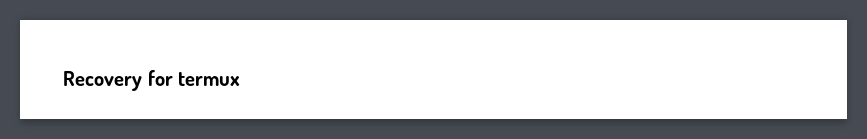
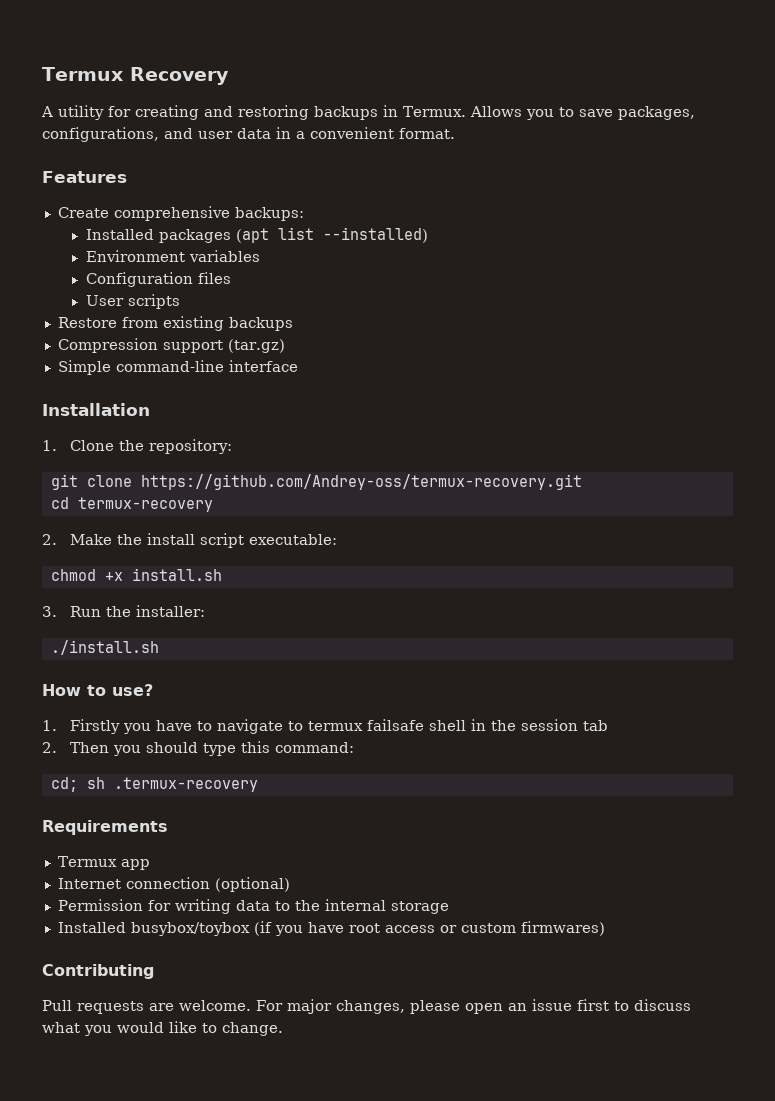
(63, 81) none -> [42,67,123,81] Termux
[147,70,241,86] for termux -> [41,105,695,120] [42,127,455,142] [42,171,127,183] [57,206,304,221] [85,227,428,243] [85,250,260,262] [85,272,231,287] [85,294,180,309] [57,316,293,331] [57,338,285,353] [57,360,298,375] [42,403,150,416] [42,439,232,454] [50,474,582,490] [50,497,213,512] [42,533,337,548] [50,568,222,581] [42,605,205,617] [50,640,159,655] [42,684,153,696] [42,719,608,734] [42,741,354,756] [50,777,258,792] [42,820,168,835] [57,856,150,870] [57,877,290,892] [57,899,449,914] [57,921,605,936] [42,964,154,979] [42,999,691,1014] [42,1021,283,1036] // A utility for creating and restoring backups in Termux. Allows you to save packages, configurations, and user data in a convenient format. // Features // Create comprehensive backups: // Installed packages (apt list --installed) // Environment variables // Configuration files // User scripts // Restore from existing backups // Compression support (tar.gz) // Simple command-line interface // Installation // 1. Clone the repository: // git clone https://github.com/Andrey-oss/termux-recovery.git // cd termux-recovery // 2. Make the install script executable: // chmod +x install.sh // 3. Run the installer: // ./install.sh // How to use? // 1. Firstly you have to navigate to termux failsafe shell in the session tab // 2. Then you should type this command: // cd; sh .termux-recovery // Requirements // Termux app // Internet connection (optional) // Permission for writing data to the internal storage // Installed busybox/toybox (if you have root access or custom firmwares) // Contributing // Pull requests are welcome. For major changes, please open an issue first to discuss what you would like to change.

